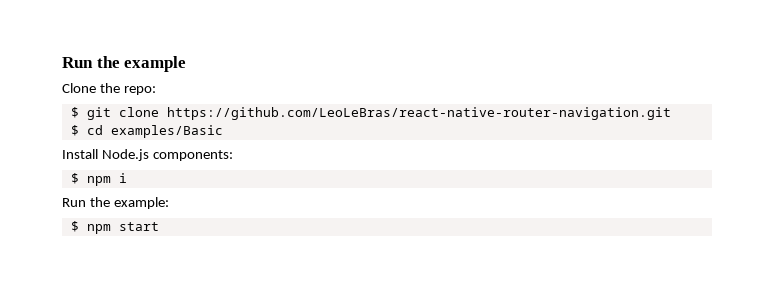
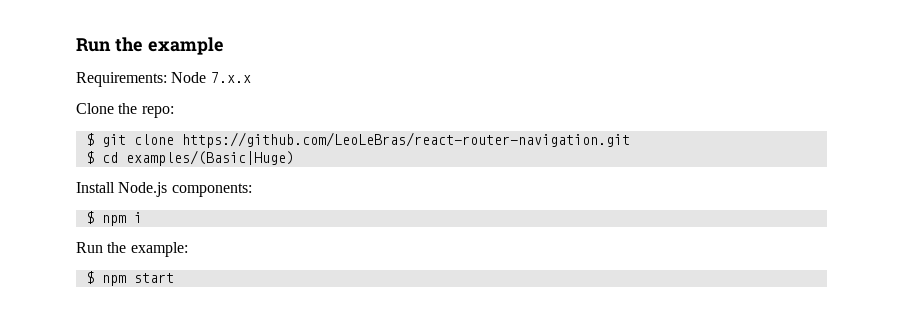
(187, 64) none -> [76,72,251,87] // Requirements: Node 7.x.x
[166,107,671,120] https://github.com/LeoLeBras/react-native-router-navigation.git -> [181,132,630,148] https://github.com/LeoLeBras/react-router-navigation.git
[110,125,223,138] examples/Basic -> [125,150,294,166] examples/(Basic|Huge)

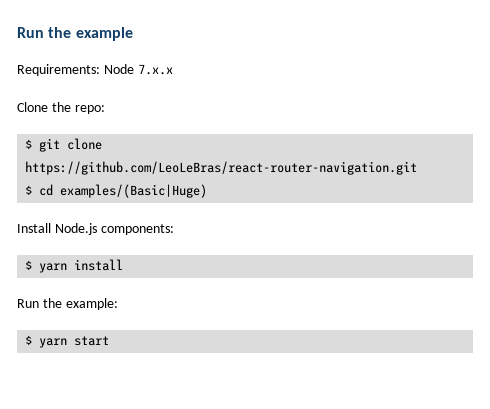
[101,212,142,226] npm i -> [39,259,124,273] yarn install
[101,275,126,286] npm -> [39,338,68,348] yarn

